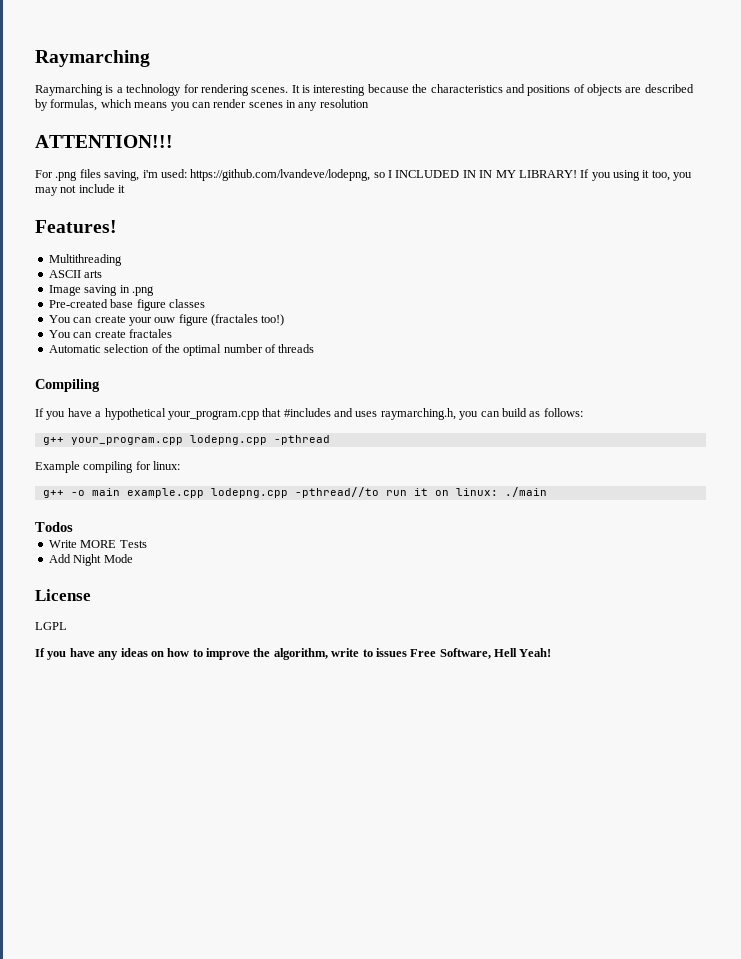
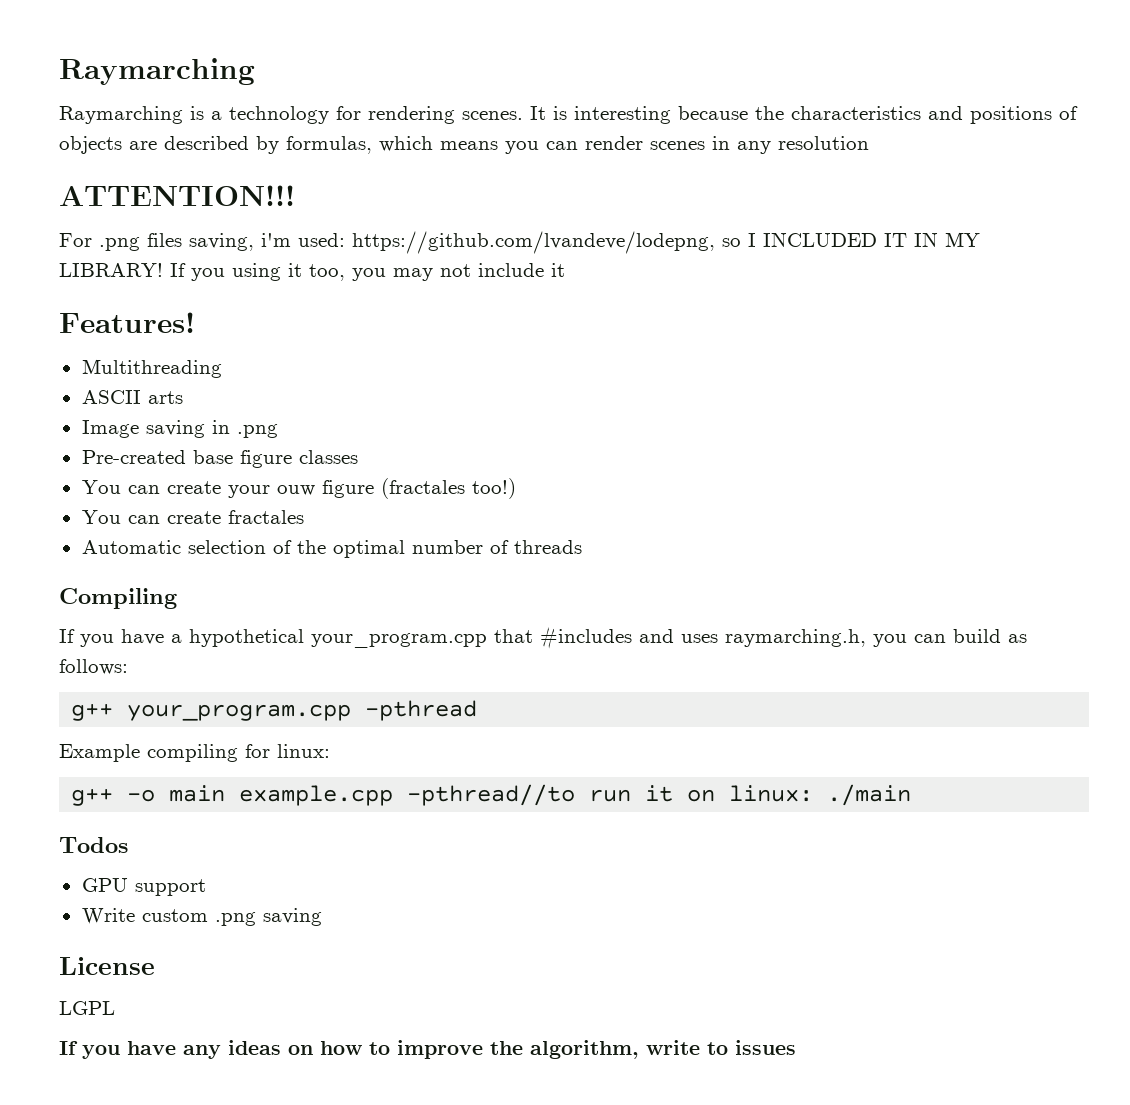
[462,170,476,178] IN -> [884,233,907,247] IT
[189,435,267,445] lodepng.cpp -> (352, 712) none
[210,488,288,498] lodepng.cpp -> (394, 795) none
(73, 527) none -> [81,878,206,896] // GPU support
[80,540,147,548] [48,554,133,566] MORE Tests // Add Night Mode -> [141,908,322,926] custom .png saving
[410,648,552,659] Free Software, Hell Yeah! -> (796, 1047) none

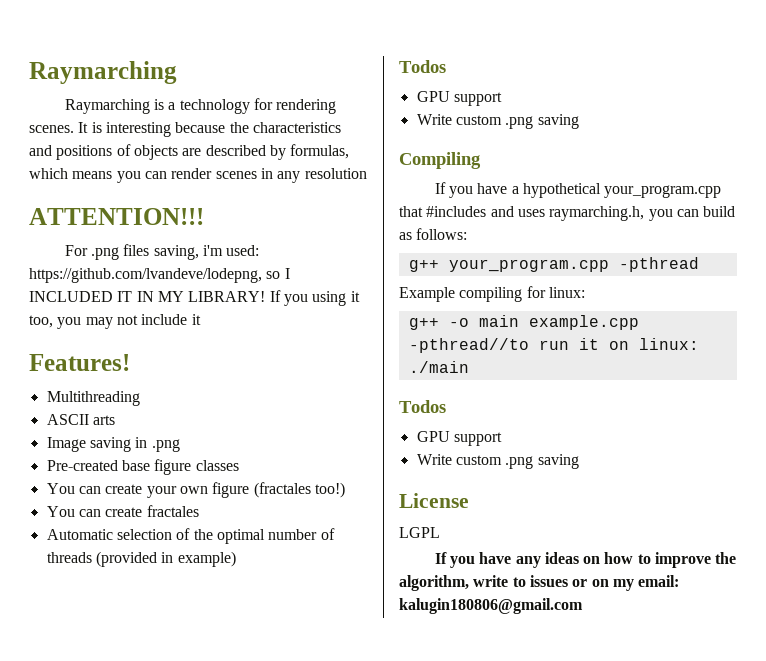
[276,485,315,496] ouw -> [179,486,208,494] own
(582, 547) none -> [95,551,236,567] [399,60,446,73] [416,91,502,106] [416,114,579,129] (provided in example) // Todos // GPU support // Write custom .png saving
(796, 1047) none -> [572,575,680,591] [399,598,583,614] or on my email: kalugin180806@gmail.com

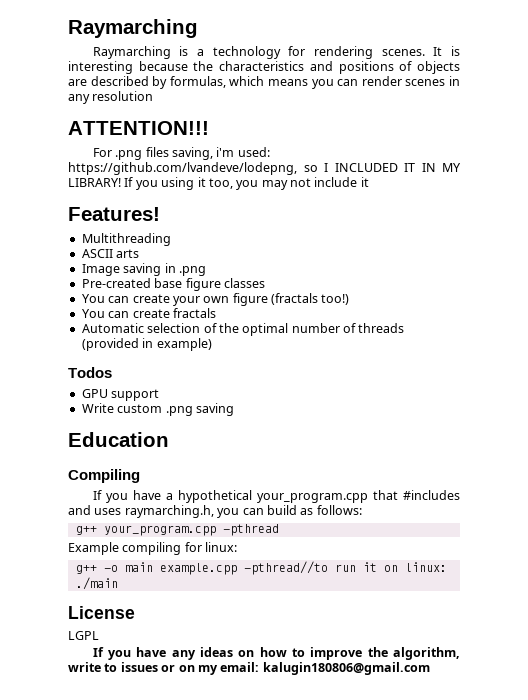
[253,482,311,498] (fractales -> [271,293,318,305] (fractals
[146,505,199,517] fractales -> [172,308,216,318] fractals
(579, 121) none -> [68,432,169,447] // Education
[399,400,446,413] [416,431,502,446] [416,454,579,469] // Todos // GPU support // Write custom .png saving -> (118, 583) none

